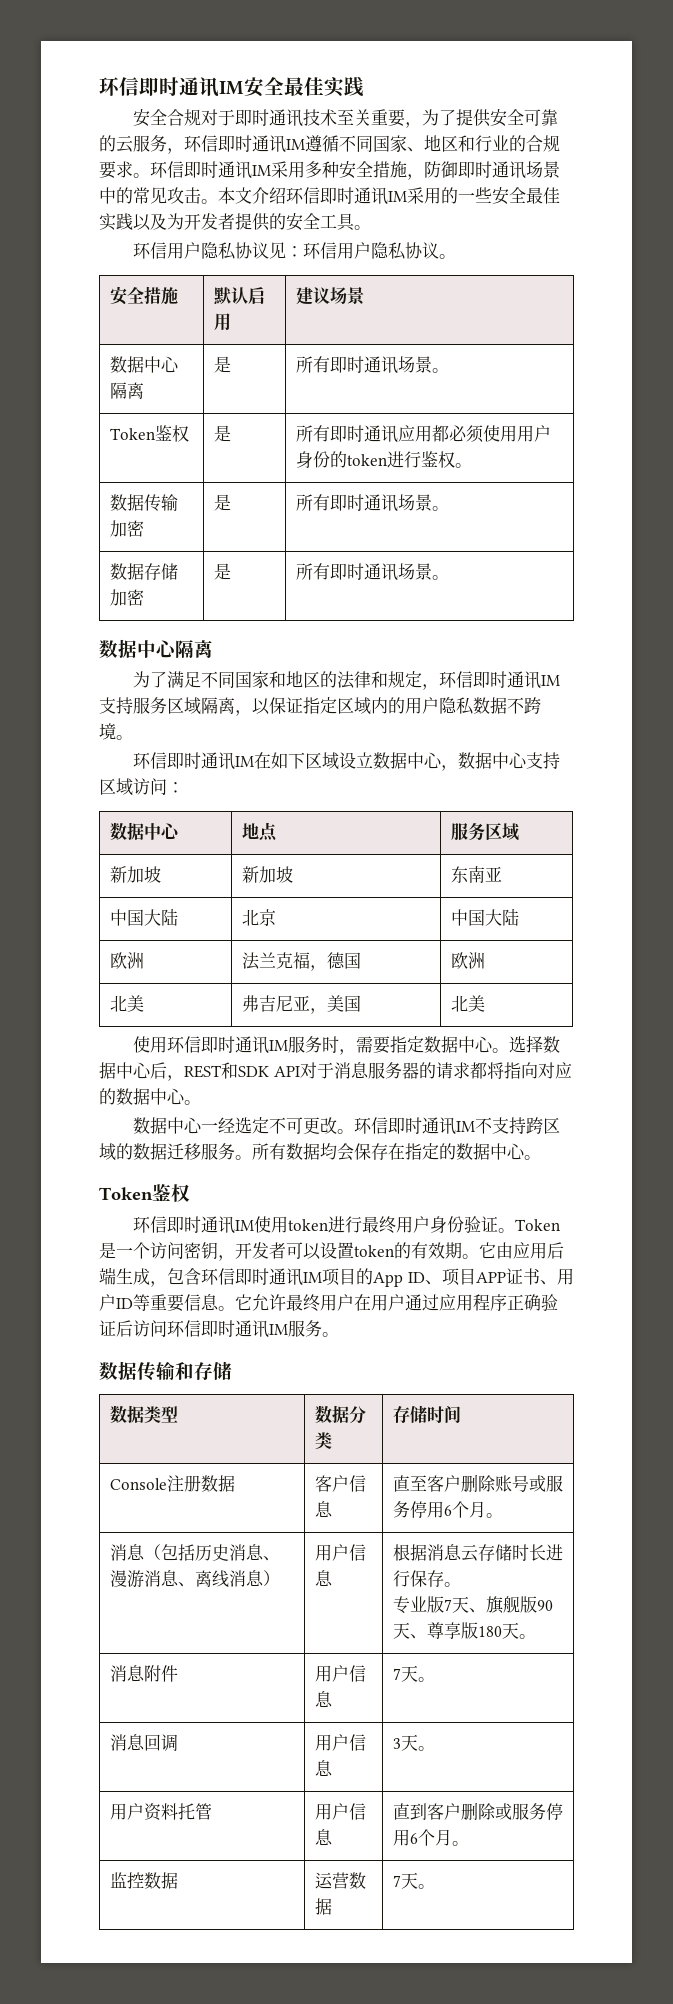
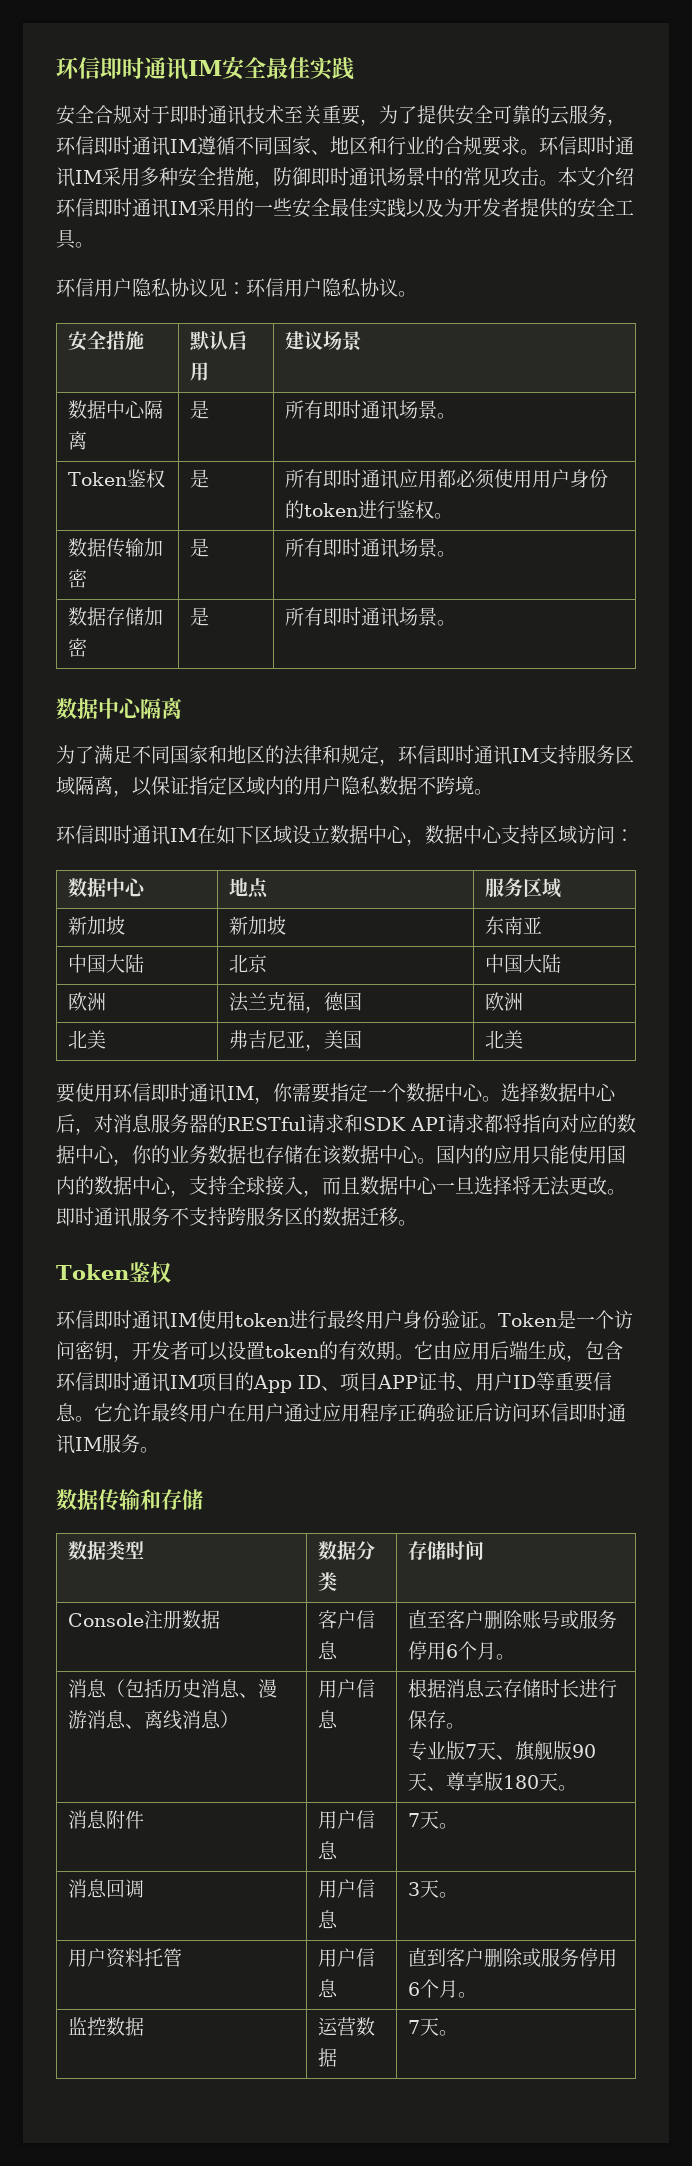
(485, 1003) none -> [56,1083,75,1103] 要
[287,1036,356,1055] 服务时， -> [254,1083,293,1104] ，你
(424, 1044) none -> [368,1083,406,1102] 一个
[184,1062,436,1079] REST和SDK API对于消息服务器的 -> [94,1114,446,1133] 对消息服务器的RESTful请求和SDK API
[184,1100,201,1105] [132,1117,475,1135] 。 // 数据中心一经选定不可更改。环信即时通讯IM -> [113,1145,626,1166] [56,1176,626,1197] [56,1207,170,1227] ，你的业务数据也存储在该数据中心。国内的应用只能使用国内的数据中心，支持全球接入，而且数据中心一旦选择将无法更改。即时通讯服务
[542,1117,560,1134] [99,1143,116,1161] 区域 -> [246,1207,303,1226] 服务区
[201,1143,525,1161] 服务。所有数据均会保存在指定的数据中心 -> (398, 1216) none

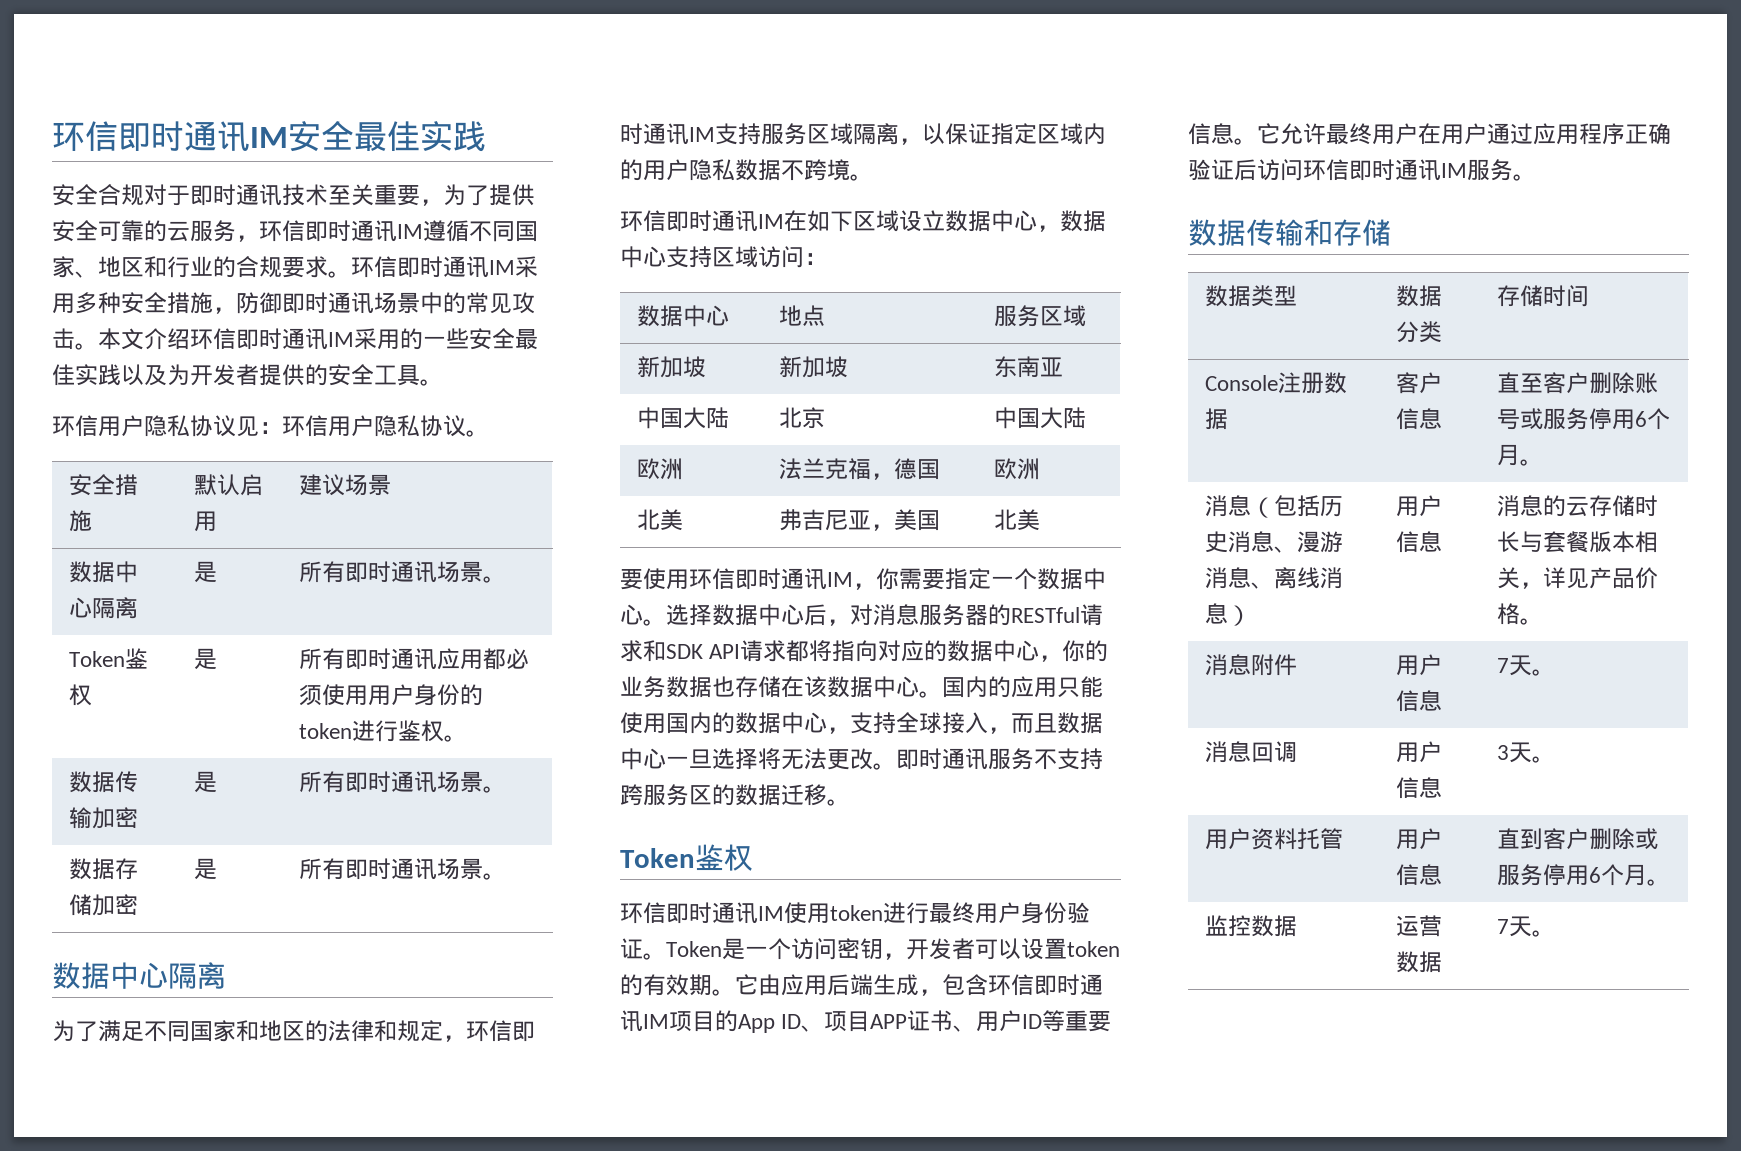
[407,1679,485,1698] 根据消息 -> [1497,495,1567,517] 消息的
[578,1679,617,1698] [407,1710,465,1729] [407,1741,596,1761] [407,1772,558,1791] 进行保存。 // 专业版7天、旗舰版90天、尊享版180天 -> [1520,531,1659,553] [1497,567,1659,589] [1497,603,1521,625] 与套餐版本相关，详见产品价格

